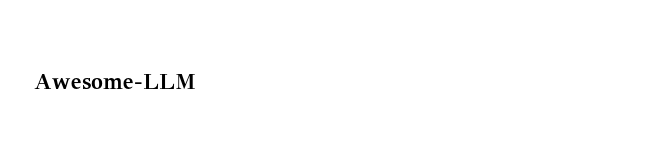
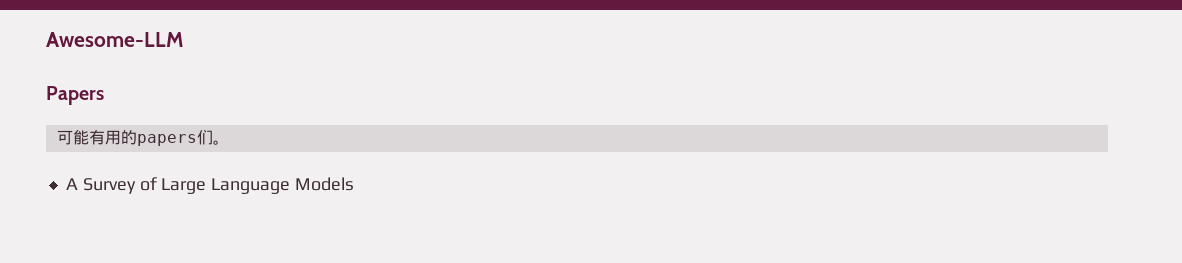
(196, 82) none -> [46,86,104,105] [56,130,229,146] [65,177,355,194] // Papers // 可能有用的papers们。 // A Survey of Large Language Models

